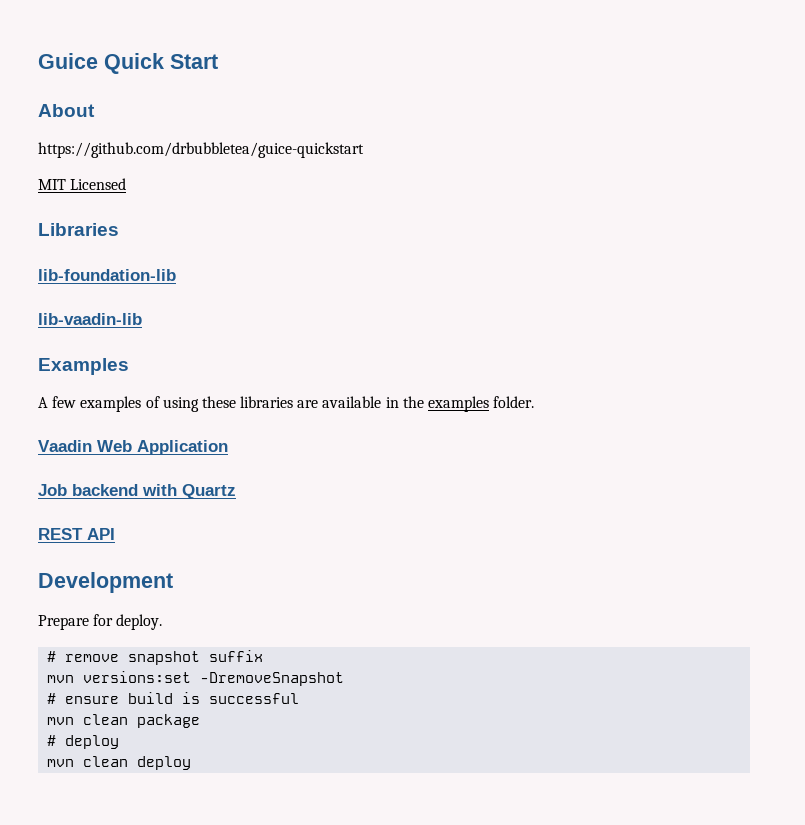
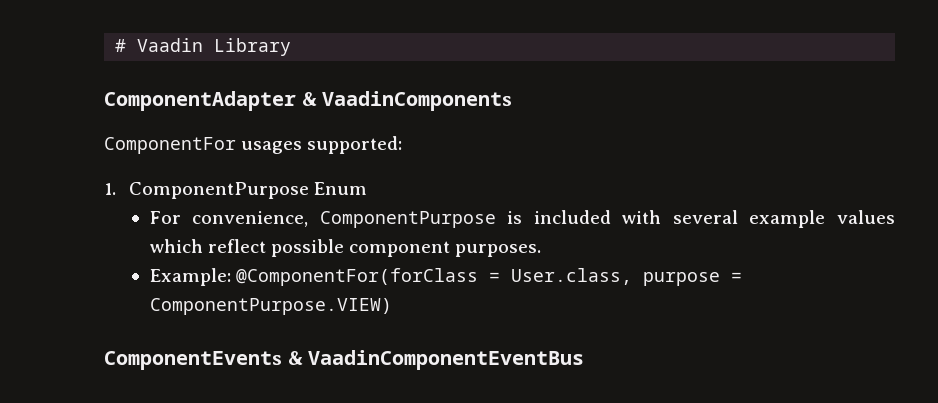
[38,53,218,74] [38,104,95,117] [38,142,364,158] [38,178,127,190] [38,223,119,236] [38,269,176,281] [38,313,142,325] [38,358,129,375] [38,396,535,412] [38,440,228,455] [38,484,236,499] [38,528,115,540] [38,572,173,593] [38,614,163,630] [47,650,264,665] [47,671,345,686] [47,692,300,704] [47,714,201,728] [47,735,120,749] [47,756,192,770] Guice Quick Start // About // https://github.com/drbubbletea/guice-quickstart // MIT Licensed // Libraries // lib-foundation-lib // lib-vaadin-lib // Examples // A few examples of using these libraries are available in the examples folder. // Vaadin Web Application // Job backend with Quartz // REST API // Development // Prepare for deploy. // # remove snapshot suffix // mvn versions:set -DremoveSnapshot // # ensure build is successful // mvn clean package // # deploy // mvn clean deploy -> [115,38,292,56] [104,91,513,111] [104,136,403,154] [104,182,367,199] [149,210,896,228] [149,239,542,257] [149,268,742,286] [149,298,392,315] [104,350,585,370] # Vaadin Library // ComponentAdapter & VaadinComponents // ComponentFor usages supported: // 1. ComponentPurpose Enum // For convenience, ComponentPurpose is included with several example values which reflect possible component purposes. // Example: @ComponentFor(forClass = User.class, purpose = ComponentPurpose.VIEW) // ComponentEvents & VaadinComponentEventBus

